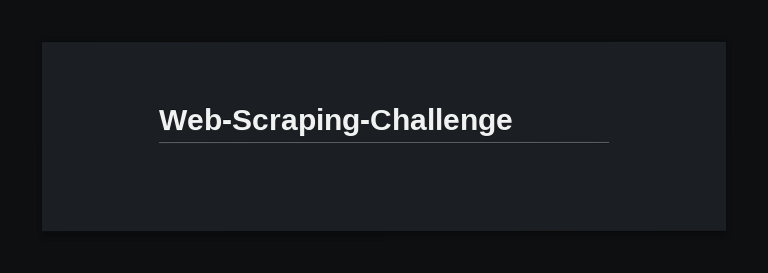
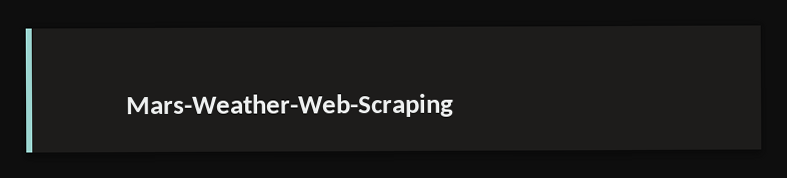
[158,107,513,137] Web-Scraping-Challenge -> [126,93,454,119] Mars-Weather-Web-Scraping

